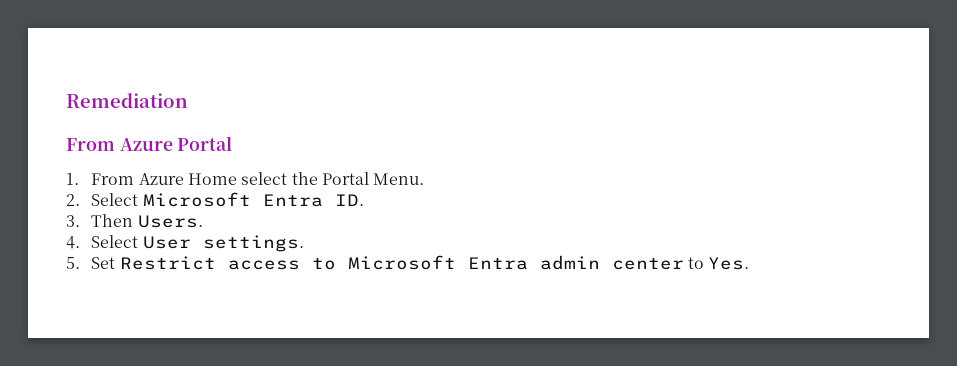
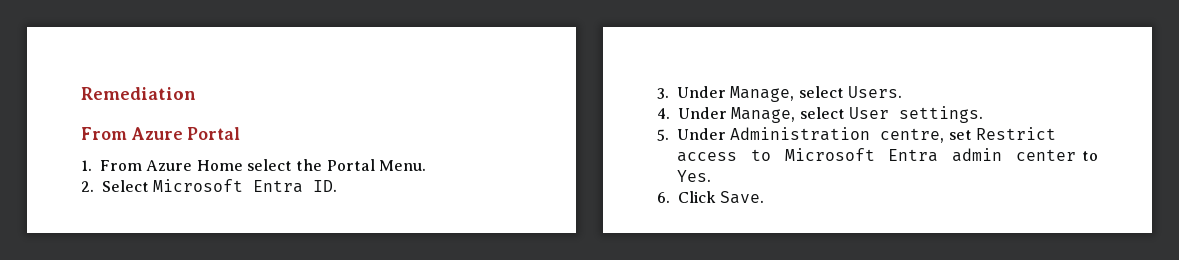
[91,214,134,227] Then -> [677,86,844,102] Under Manage, select
[91,235,139,248] Select -> [678,107,845,123] Under Manage, select
[91,257,116,269] Set -> [677,127,972,143] Under Administration centre, set
(750, 263) none -> [657,191,765,204] // 6. Click Save.

